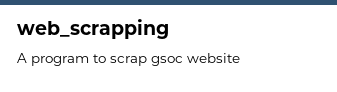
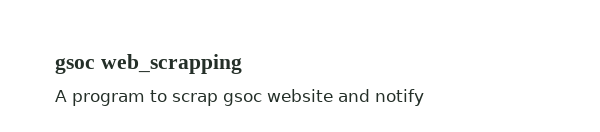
(17, 29) none -> [55,58,95,74] gsoc
(240, 58) none -> [338,89,424,106] and notify

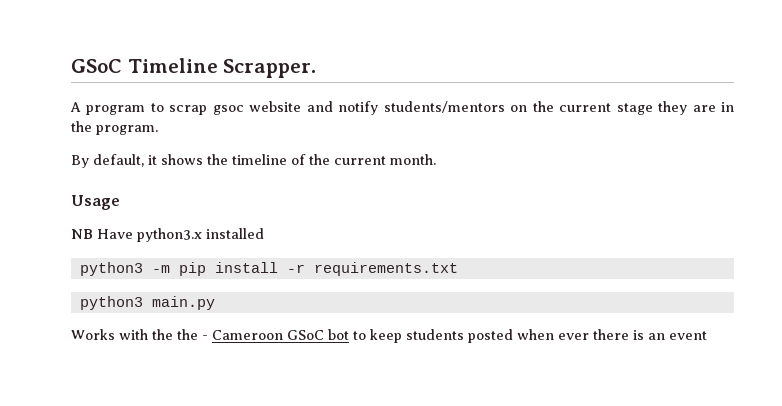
[55,54,242,74] gsoc web_scrapping -> [71,58,317,78] GSoC Timeline Scrapper.
(424, 97) none -> [383,101,734,115] [71,121,158,135] [71,154,436,168] [71,195,120,210] [71,228,264,242] [79,262,458,276] [79,296,215,310] [71,329,707,343] students/mentors on the current stage they are in the program. // By default, it shows the timeline of the current month. // Usage // NB Have python3.x installed // python3 -m pip install -r requirements.txt // python3 main.py // Works with the the - Cameroon GSoC bot to keep students posted when ever there is an event

